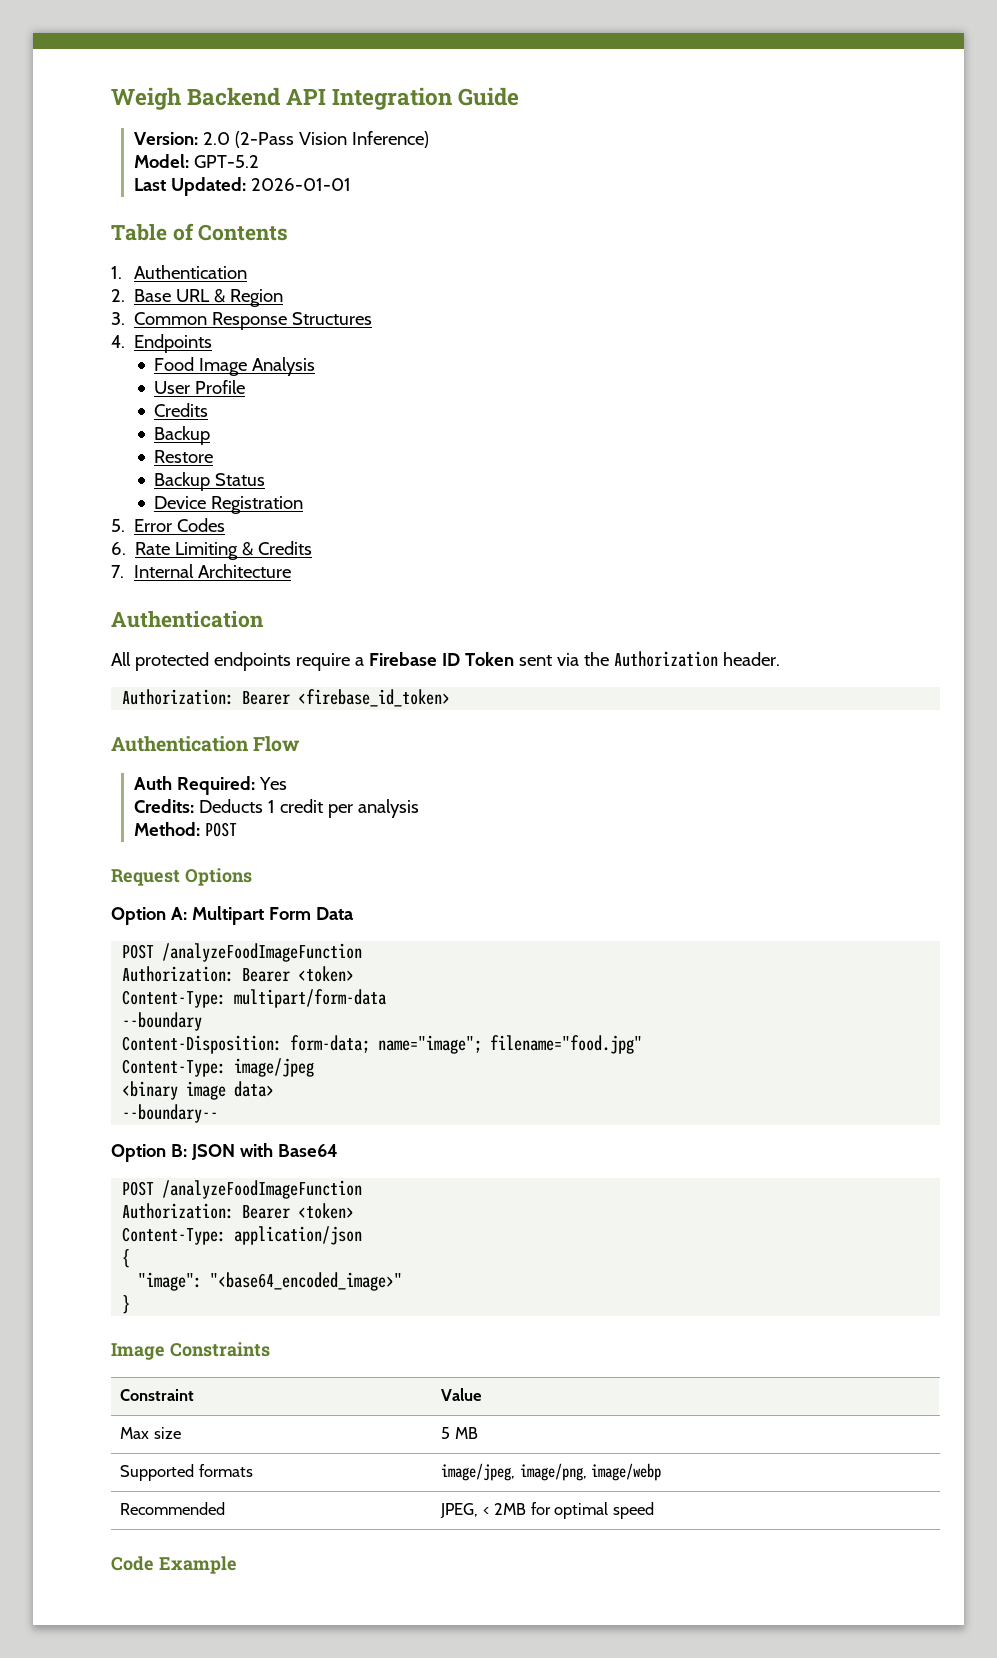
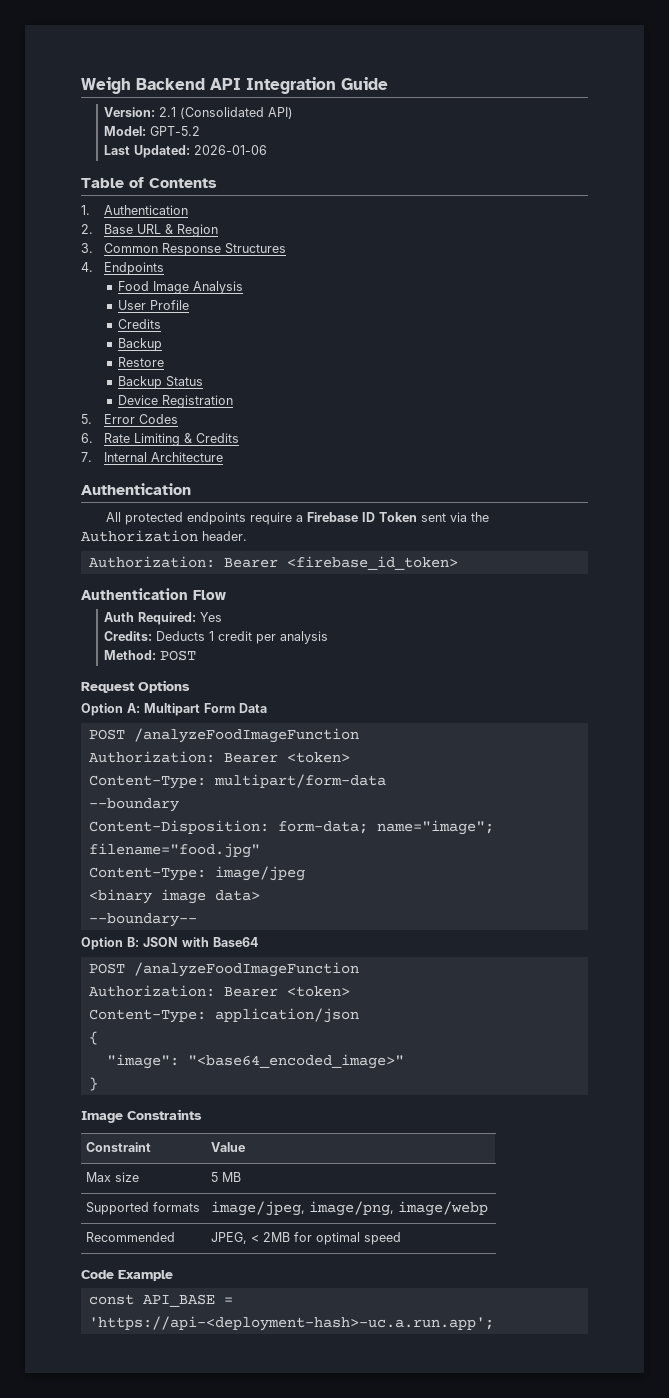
[202,131,429,148] 2.0 (2-Pass Vision Inference) -> [159,107,294,119] 2.1 (Consolidated API)
[250,178,351,191] 2026-01-01 -> [194,145,268,155] 2026-01-06
(237, 1565) none -> [88,1294,233,1307] [88,1316,494,1331] // const API_BASE = 'https://api-<deployment-hash>-uc.a.run.app';

